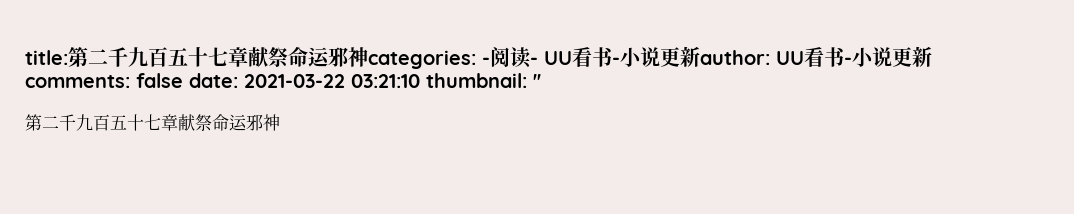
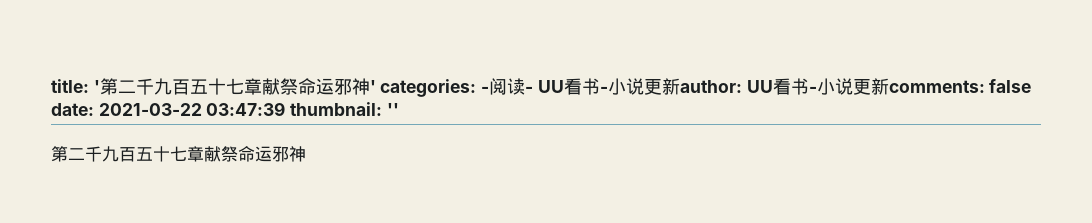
[68,47,368,67] 第二千九百五十七章献祭命运邪神 -> [93,78,376,95] '第二千九百五十七章献祭命运邪神'
[351,74,420,88] 03:21:10 -> [206,102,286,116] 03:47:39

